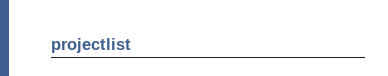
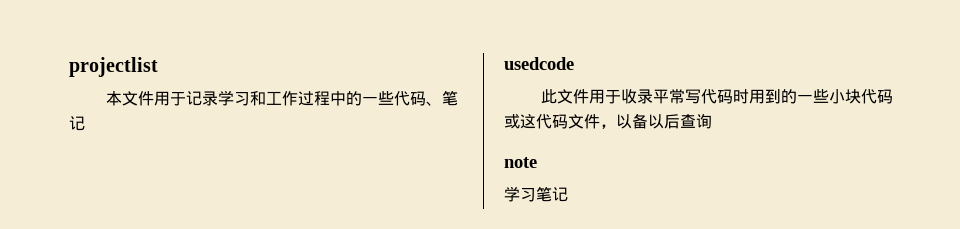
(131, 45) none -> [105,90,458,106] [69,116,85,131] [504,57,574,70] [540,89,893,104] [504,113,712,129] [504,157,537,168] [504,186,568,202] // 本文件用于记录学习和工作过程中的一些代码、笔记 // usedcode // 此文件用于收录平常写代码时用到的一些小块代码或这代码文件，以备以后查询 // note // 学习笔记

